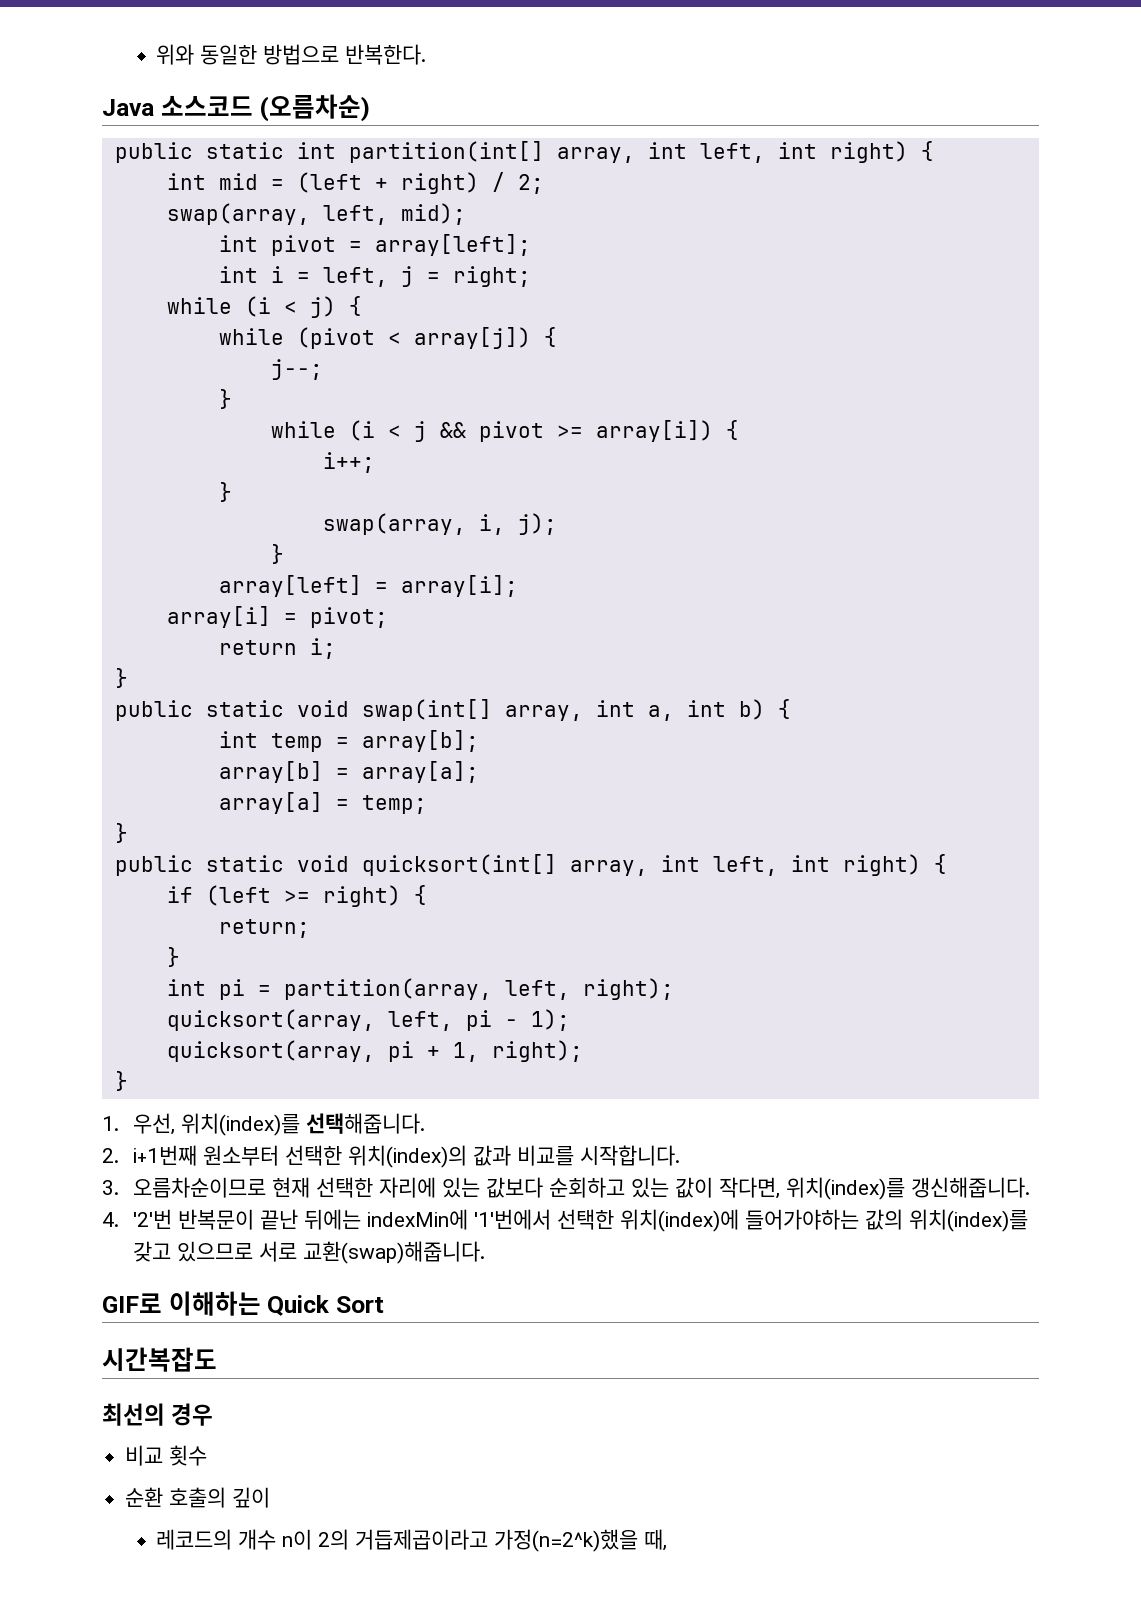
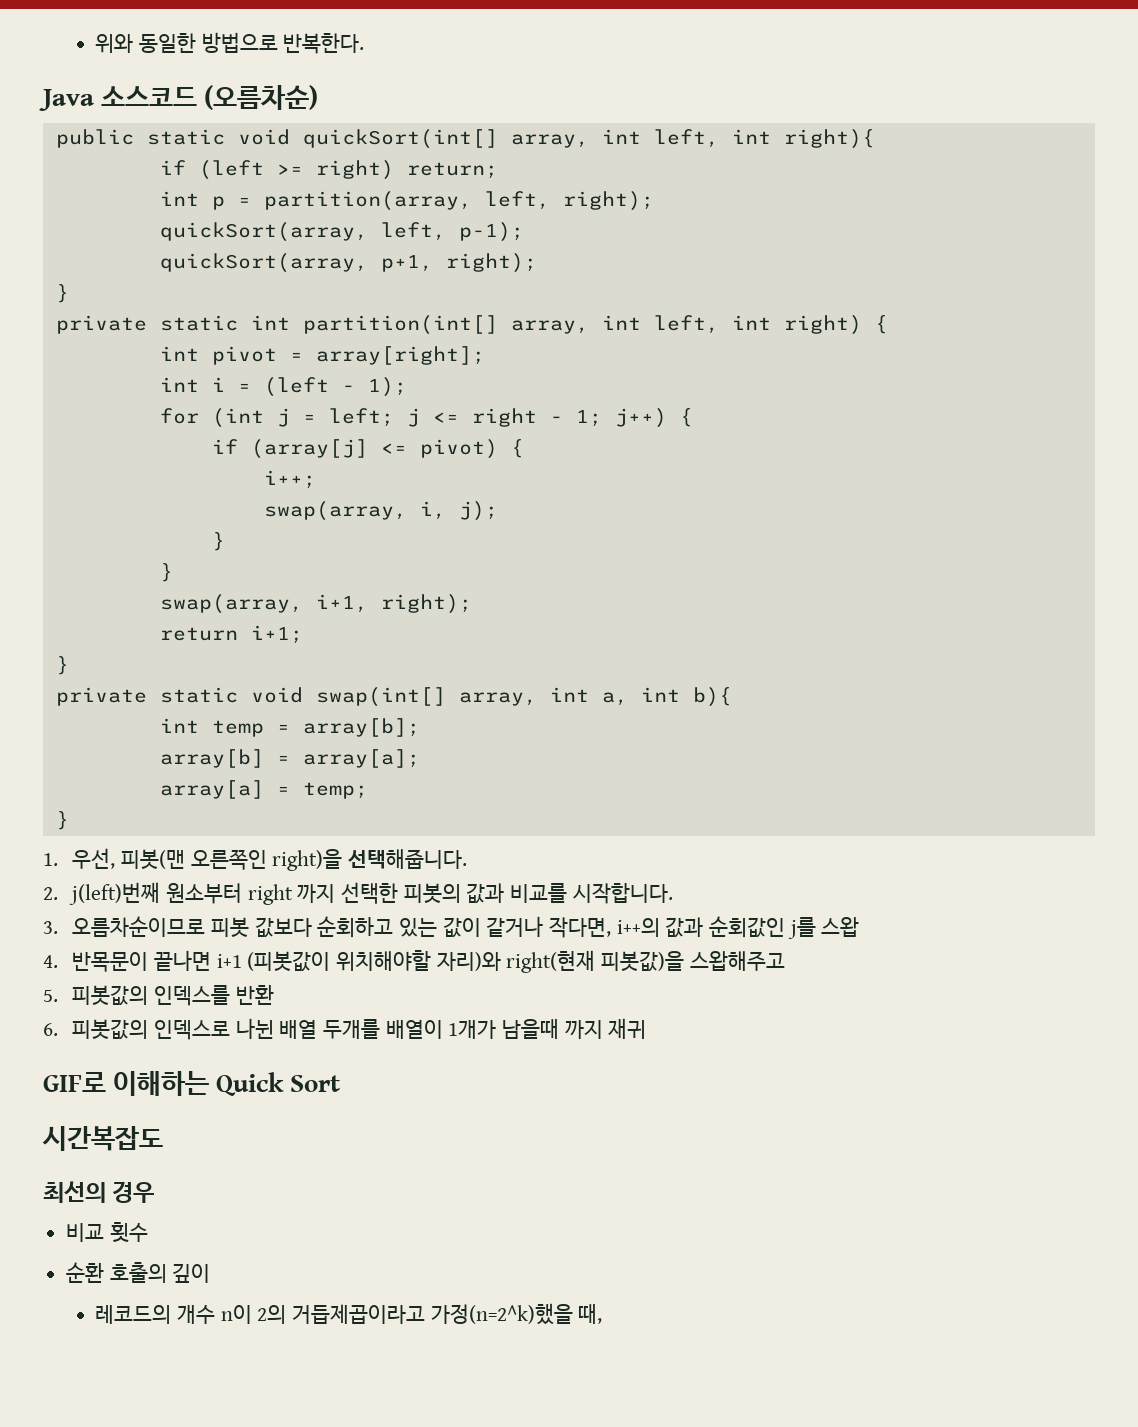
(284, 150) none -> [237,129,875,149] [159,160,498,180] [159,191,654,211] [159,222,524,242] [159,253,537,273] [55,284,69,303] [55,315,238,334] void quickSort(int[] array, int left, int right){ // if (left >= right) return; // int p = partition(array, left, right); // quickSort(array, left, p-1); // quickSort(array, p+1, right); // } // private static
[166,172,544,194] [166,203,466,225] // int mid = (left + right) / 2; // swap(array, left, mid); -> (888, 324) none
[374,234,531,256] array[left]; -> [315,346,485,365] array[right];
[322,266,531,287] [166,296,362,318] [218,327,557,349] [270,359,323,380] [218,389,232,409] [270,420,713,442] left, j = right; // while (i < j) { // while (pivot < array[j]) { // j--; // } // while (i < j && pivot >= array[i]) -> [263,377,407,397] [159,408,693,428] [211,439,498,459] (left - 1); // for (int j = left; j <= right - 1; j++) { // if (array[j] <= pivot)
[218,482,232,502] // } -> (316, 479) none
[218,575,518,597] [166,606,388,628] array[left] = array[i]; // array[i] = pivot; -> [159,563,173,582] [159,594,472,614] } // swap(array, i+1, right);
[309,638,336,659] [114,668,128,688] [114,700,193,721] i; // } // public -> [250,625,303,644] [55,656,69,675] [55,687,147,706] i+1; // } // private
[738,699,791,720] b) { -> [692,687,732,707] b){
[114,854,947,876] [166,885,427,907] [218,919,310,938] [166,947,180,967] [166,978,674,1000] [166,1009,570,1031] [166,1040,583,1062] [114,1071,128,1091] // public static void quicksort(int[] array, int left, int right) { // if (left >= right) { // return; // } // int pi = partition(array, left, right); // quicksort(array, left, pi - 1); // quicksort(array, pi + 1, right); // } -> (69, 820) none
[181,1113,301,1136] 위치(index)를 -> [121,849,343,871] 피봇(맨 오른쪽인 right)을
[133,1145,468,1168] i+1번째 원소부터 선택한 위치(index)의 -> [69,882,461,905] j(left)번째 원소부터 right 까지 선택한 피봇의
[272,1177,1031,1200] [102,1209,1029,1232] [133,1241,486,1264] 현재 선택한 자리에 있는 값보다 순회하고 있는 값이 작다면, 위치(index)를 갱신해줍니다. // 4. '2'번 반복문이 끝난 뒤에는 indexMin에 '1'번에서 선택한 위치(index)에 들어가야하는 값의 위치(index)를 갖고 있으므로 서로 교환(swap)해줍니다. -> [211,916,860,939] [43,950,785,973] [43,984,274,1006] [43,1018,647,1040] 피봇 값보다 순회하고 있는 값이 같거나 작다면, i++의 값과 순회값인 j를 스왑 // 4. 반목문이 끝나면 i+1 (피봇값이 위치해야할 자리)와 right(현재 피봇값)을 스왑해주고 // 5. 피봇값의 인덱스를 반환 // 6. 피봇값의 인덱스로 나뉜 배열 두개를 배열이 1개가 남을때 까지 재귀

